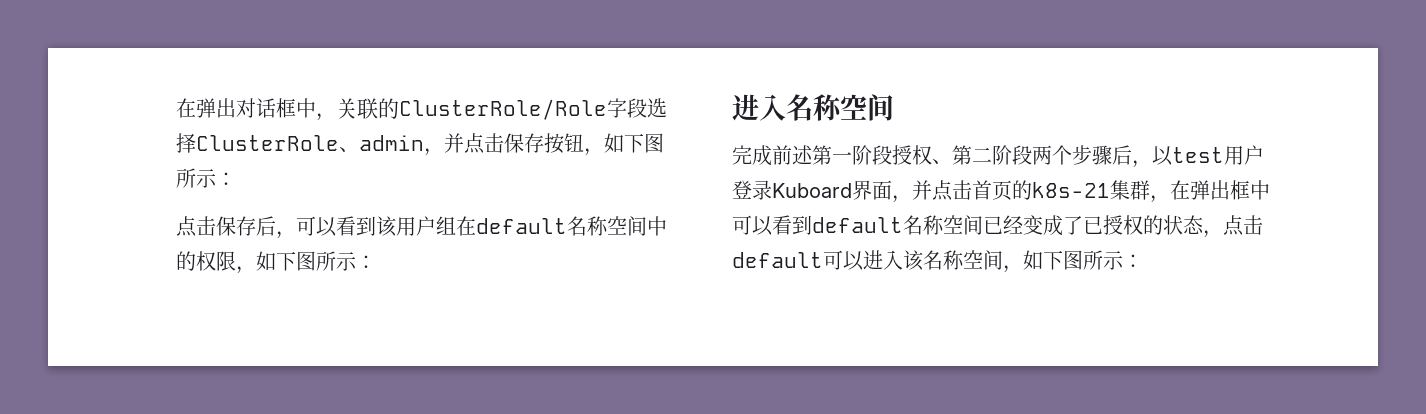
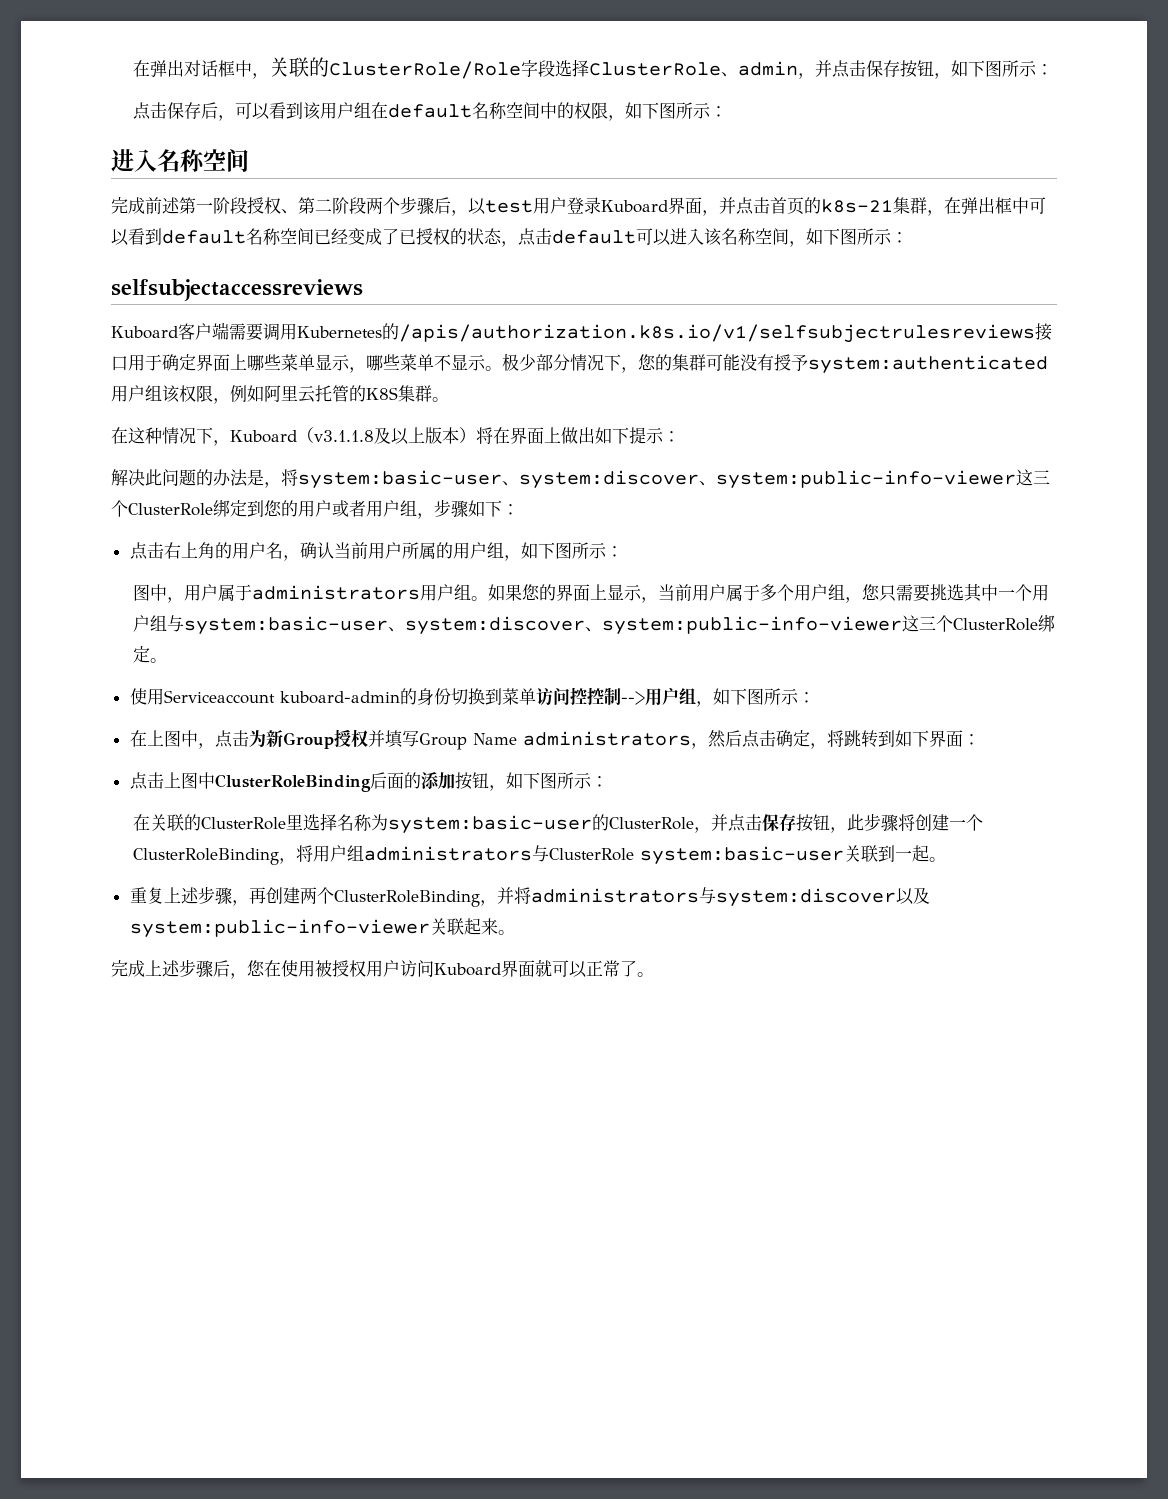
(1143, 261) none -> [111,279,363,301] [111,322,1052,343] [111,353,1048,374] [111,385,449,404] [111,427,680,446] [111,469,1050,489] [111,499,519,519] [129,542,623,561] [132,583,1049,603] [132,614,1055,635] [132,646,167,663] [129,687,815,707] [129,729,980,750] [129,772,608,792] [132,813,983,834] [132,845,946,865] [129,886,930,907] [129,918,515,938] [111,959,654,979] // selfsubjectaccessreviews // Kuboard客户端需要调用Kubernetes的/apis/authorization.k8s.io/v1/selfsubjectrulesreviews接口用于确定界面上哪些菜单显示，哪些菜单不显示。极少部分情况下，您的集群可能没有授予system:authenticated用户组该权限，例如阿里云托管的K8S集群。 // 在这种情况下，Kuboard（v3.1.1.8及以上版本）将在界面上做出如下提示： // 解决此问题的办法是，将system:basic-user、system:discover、system:public-info-viewer这三个ClusterRole绑定到您的用户或者用户组，步骤如下： // 点击右上角的用户名，确认当前用户所属的用户组，如下图所示： // 图中，用户属于administrators用户组。如果您的界面上显示，当前用户属于多个用户组，您只需要挑选其中一个用户组与system:basic-user、system:discover、system:public-info-viewer这三个ClusterRole绑定。 // 使用Serviceaccount kuboard-admin的身份切换到菜单访问控控制-->用户组，如下图所示： // 在上图中，点击为新Group授权并填写Group Name administrators，然后点击确定，将跳转到如下界面： // 点击上图中ClusterRoleBinding后面的添加按钮，如下图所示： // 在关联的ClusterRole里选择名称为system:basic-user的ClusterRole，并点击保存按钮，此步骤将创建一个ClusterRoleBinding，将用户组administrators与ClusterRole system:basic-user关联到一起。 // 重复上述步骤，再创建两个ClusterRoleBinding，并将administrators与system:discover以及system:public-info-viewer关联起来。 // 完成上述步骤后，您在使用被授权用户访问Kuboard界面就可以正常了。

